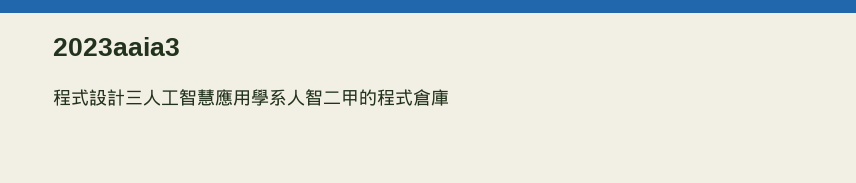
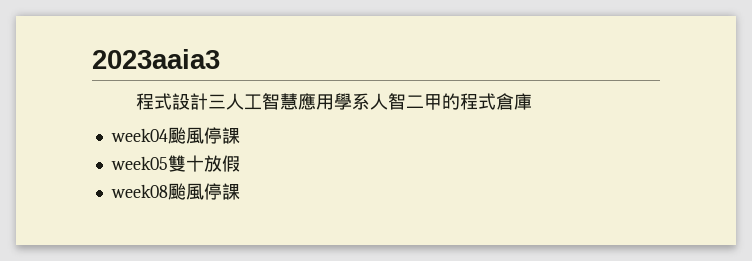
(449, 97) none -> [110,127,240,144] [110,155,240,172] [110,183,240,200] // week04颱風停課 // week05雙十放假 // week08颱風停課

